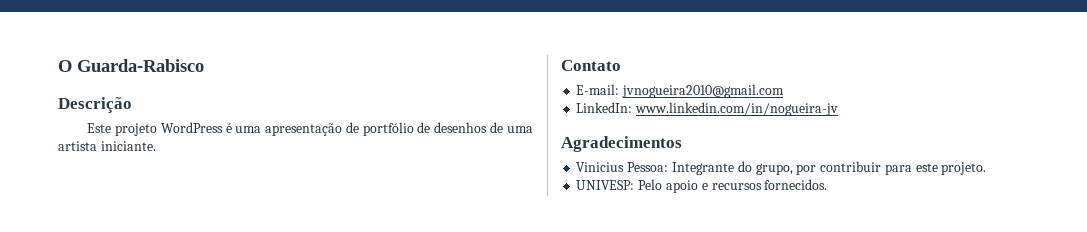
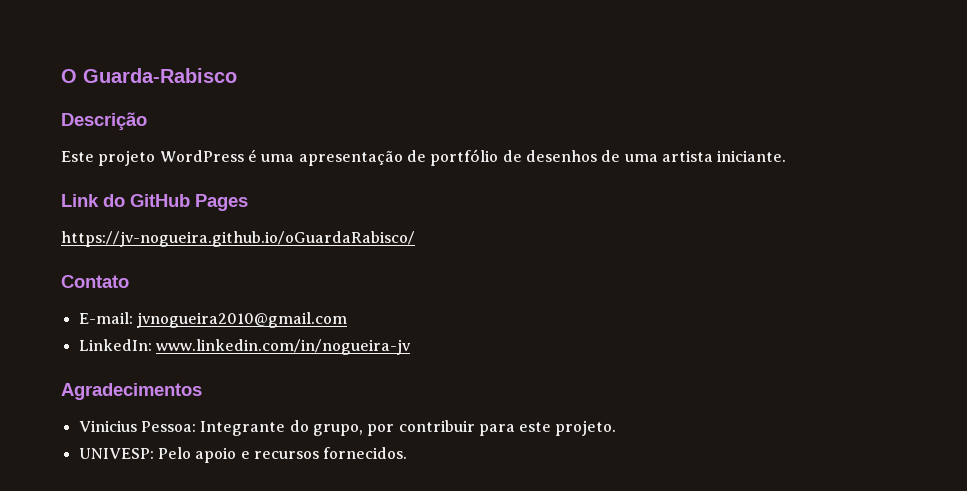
(156, 146) none -> [61,194,248,211] [61,231,415,247] // Link do GitHub Pages // https://jv-nogueira.github.io/oGuardaRabisco/

